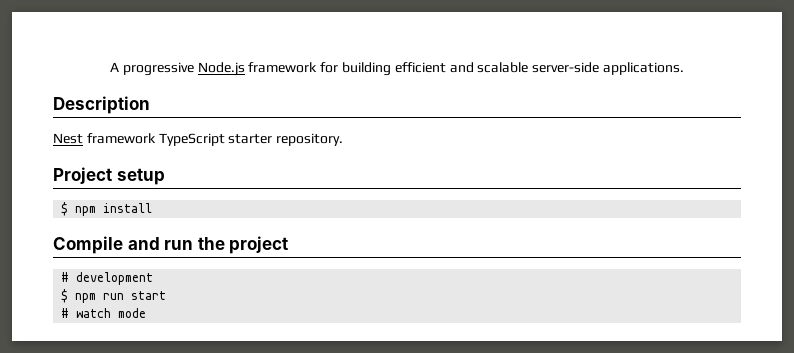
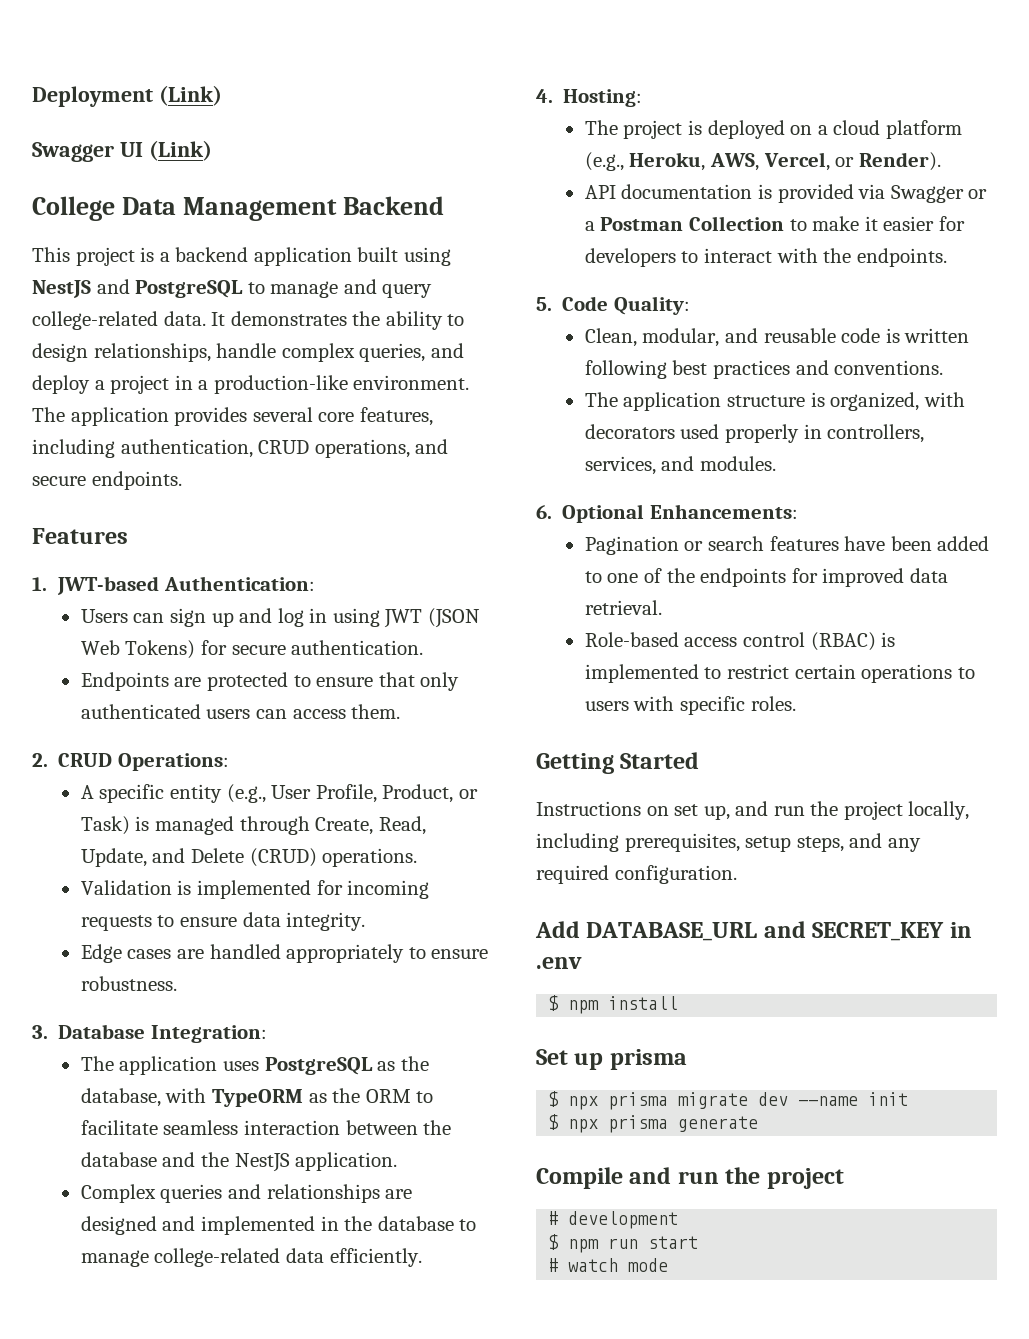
[110,62,684,76] [53,96,150,114] [53,133,344,146] [53,167,165,185] [61,202,153,216] A progressive Node.js framework for building efficient and scalable server-side applications. // Description // Nest framework TypeScript starter repository. // Project setup // $ npm install -> [32,85,222,107] [32,140,212,162] [32,196,445,221] [32,247,451,266] [32,279,433,298] [32,311,465,330] [32,343,464,362] [32,375,470,394] [32,407,433,426] [32,439,449,458] [32,471,182,490] [32,528,128,544] [32,576,315,595] [80,608,480,628] [80,640,424,659] [80,672,460,691] [80,704,401,719] [32,753,229,771] [80,784,478,803] [80,816,426,835] [80,848,418,867] [80,880,430,899] [80,912,366,931] [80,944,489,963] [80,976,177,991] [32,1024,267,1043] [80,1056,429,1075] [80,1088,434,1107] [80,1120,452,1135] [80,1152,398,1172] [80,1184,413,1203] [80,1216,477,1235] [80,1248,422,1267] [536,89,643,107] [584,120,962,139] [584,152,941,171] [584,184,988,203] [584,216,965,231] [584,248,947,267] [536,296,690,315] [584,328,970,347] [584,360,944,379] [584,392,965,411] [584,424,925,443] [584,456,776,475] [536,504,798,523] [584,536,990,555] [584,568,948,587] [584,600,662,615] [584,632,896,651] [584,664,975,683] [584,696,796,715] [536,752,700,774] [536,801,970,820] [536,833,921,852] [536,865,737,884] [535,921,972,941] [536,957,582,969] [548,995,679,1014] [536,1049,687,1070] [548,1091,909,1110] [548,1114,759,1133] Deployment (Link) // Swagger UI (Link) // College Data Management Backend // This project is a backend application built using NestJS and PostgreSQL to manage and query college-related data. It demonstrates the ability to design relationships, handle complex queries, and deploy a project in a production-like environment. The application provides several core features, including authentication, CRUD operations, and secure endpoints. // Features // 1. JWT-based Authentication: // Users can sign up and log in using JWT (JSON Web Tokens) for secure authentication. // Endpoints are protected to ensure that only authenticated users can access them. // 2. CRUD Operations: // A specific entity (e.g., User Profile, Product, or Task) is managed through Create, Read, Update, and Delete (CRUD) operations. // Validation is implemented for incoming requests to ensure data integrity. // Edge cases are handled appropriately to ensure robustness. // 3. Database Integration: // The application uses PostgreSQL as the database, with TypeORM as the ORM to facilitate seamless interaction between the database and the NestJS application. // Complex queries and relationships are designed and implemented in the database to manage college-related data efficiently. // 4. Hosting: // The project is deployed on a cloud platform (e.g., Heroku, AWS, Vercel, or Render). // API documentation is provided via Swagger or a Postman Collection to make it easier for developers to interact with the endpoints. // 5. Code Quality: // Clean, modular, and reusable code is written following best practices and conventions. // The application structure is organized, with decorators used properly in controllers, services, and modules. // 6. Optional Enhancements: // Pagination or search features have been added to one of the endpoints for improved data retrieval. // Role-based access control (RBAC) is implemented to restrict certain operations to users with specific roles. // Getting Started // Instructions on set up, and run the project locally, including prerequisites, setup steps, and any required configuration. // Add DATABASE_URL and SECRET_KEY in .env // $ npm install // Set up prisma // $ npx prisma migrate dev --name init // $ npx prisma generate

